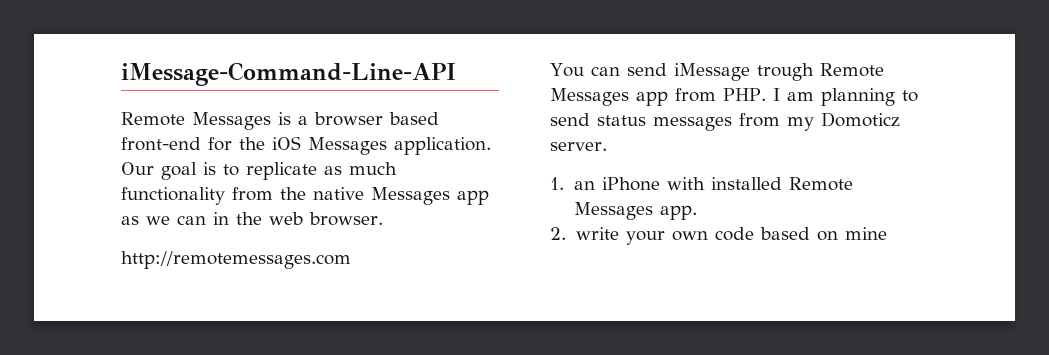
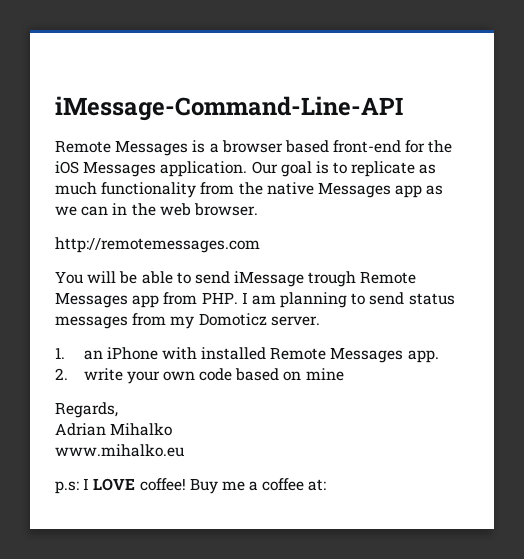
[590,66,620,76] can -> [87,271,191,284] will be able to
(887, 233) none -> [55,402,118,418] [55,423,173,436] [55,444,184,457] [55,478,327,494] // Regards, // Adrian Mihalko // www.mihalko.eu // p.s: I LOVE coffee! Buy me a coffee at:

